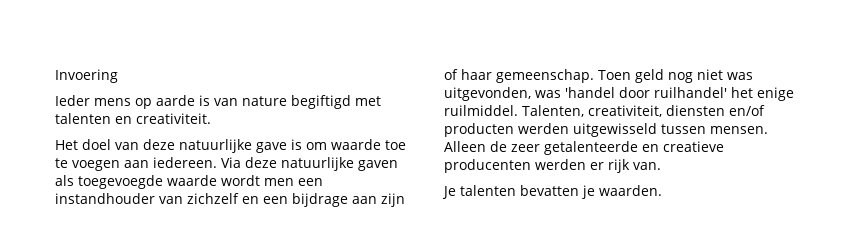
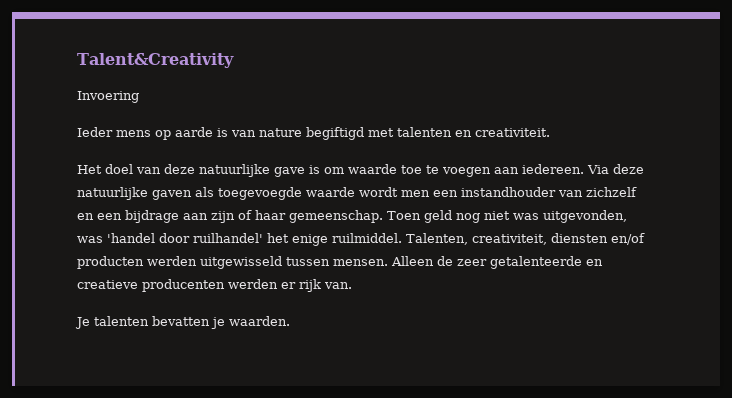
(55, 76) none -> [77,53,234,68] Talent&Creativity //

